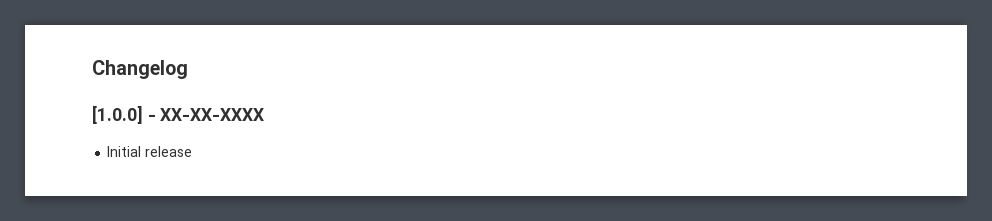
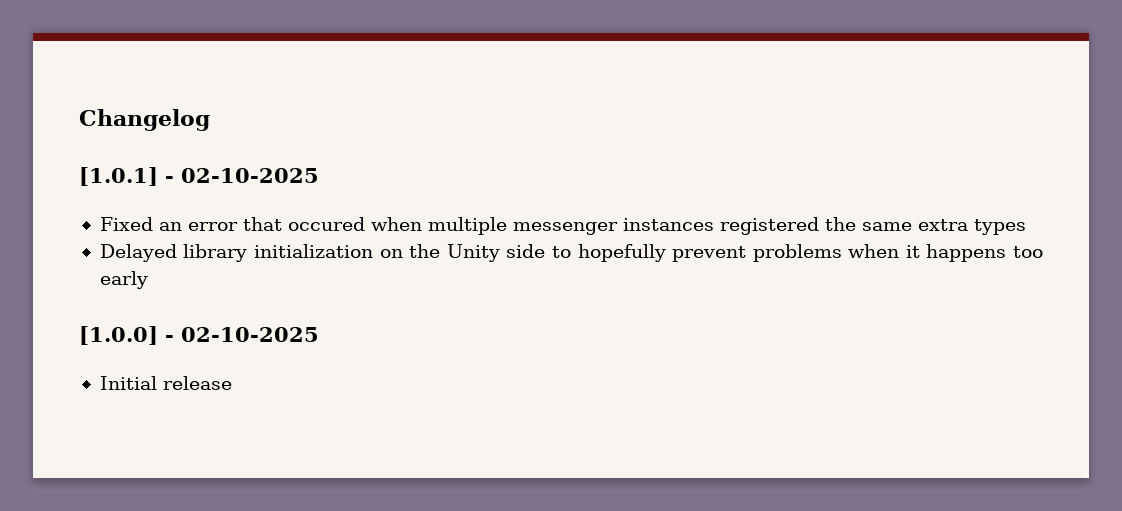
(188, 69) none -> [79,167,319,186] [99,217,1026,235] [99,244,1043,262] [99,271,148,289] // [1.0.1] - 02-10-2025 // Fixed an error that occured when multiple messenger instances registered the same extra types // Delayed library initialization on the Unity side to hopefully prevent problems when it happens too early
[160,108,265,121] XX-XX-XXXX -> [181,327,319,342] 02-10-2025

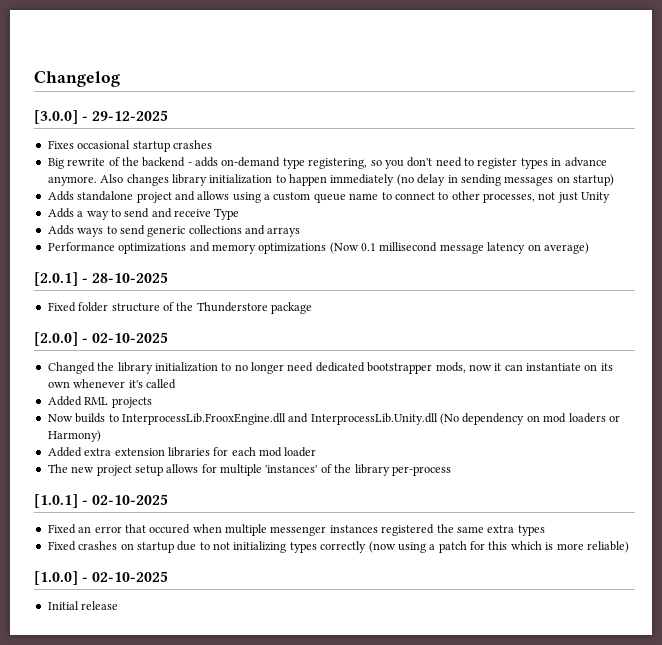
(210, 120) none -> [34,110,169,124] [47,140,212,152] [47,157,607,169] [47,174,614,186] [47,191,611,203] [47,208,240,220] [47,225,301,237] [47,242,589,254] [34,272,169,286] [47,302,312,314] [34,332,169,346] [47,362,613,374] [47,379,176,389] [47,396,152,408] [47,413,620,425] [47,430,101,442] [47,447,317,457] [47,464,451,476] // [3.0.0] - 29-12-2025 // Fixes occasional startup crashes // Big rewrite of the backend - adds on-demand type registering, so you don't need to register types in advance anymore. Also changes library initialization to happen immediately (no delay in sending messages on startup) // Adds standalone project and allows using a custom queue name to connect to other processes, not just Unity // Adds a way to send and receive Type // Adds ways to send generic collections and arrays // Performance optimizations and memory optimizations (Now 0.1 millisecond message latency on average) // [2.0.1] - 28-10-2025 // Fixed folder structure of the Thunderstore package // [2.0.0] - 02-10-2025 // Changed the library initialization to no longer need dedicated bootstrapper mods, now it can instantiate on its own whenever it's called // Added RML projects // Now builds to InterprocessLib.FrooxEngine.dll and InterprocessLib.Unity.dll (No dependency on mod loaders or Harmony) // Added extra extension libraries for each mod loader // The new project setup allows for multiple 'instances' of the library per-process
[99,244,1043,262] [99,271,148,289] Delayed library initialization on the Unity side to hopefully prevent problems when it happens too early -> [47,541,629,553] Fixed crashes on startup due to not initializing types correctly (now using a patch for this which is more reliable)

